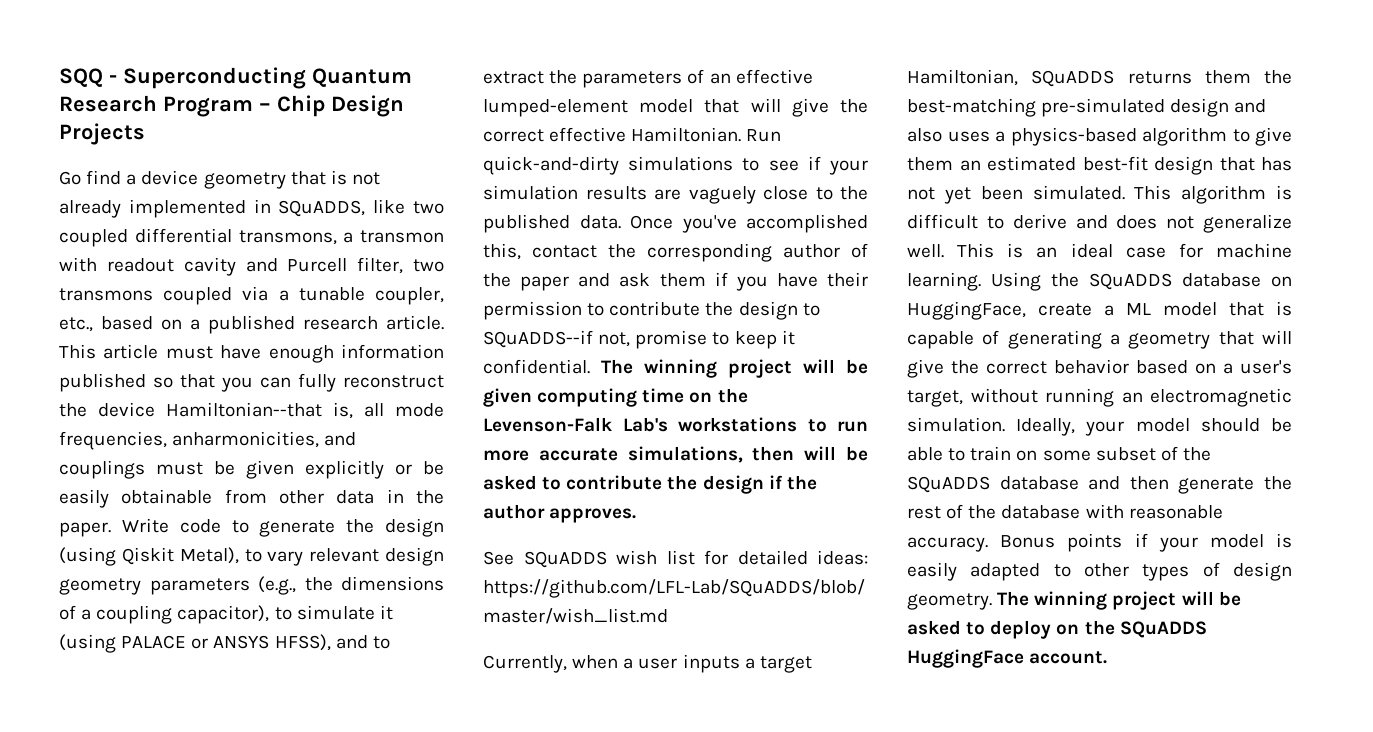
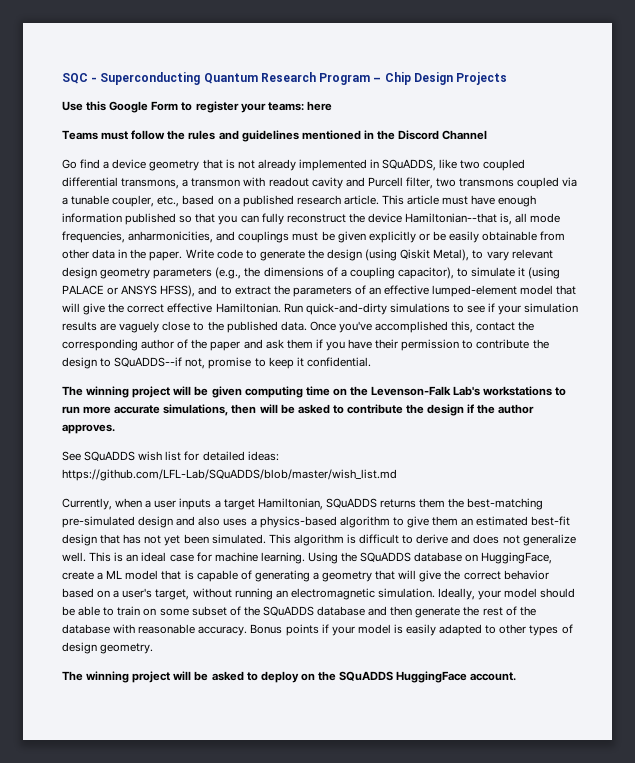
[59,68,103,87] SQQ -> [62,73,88,84] SQC
(145, 134) none -> [62,101,332,113] [62,130,488,142] // Use this Google Form to register your teams: here // Teams must follow the rules and guidelines mentioned in the Discord Channel
(590, 366) none -> (371, 362) //
(992, 601) none -> (154, 648) //

